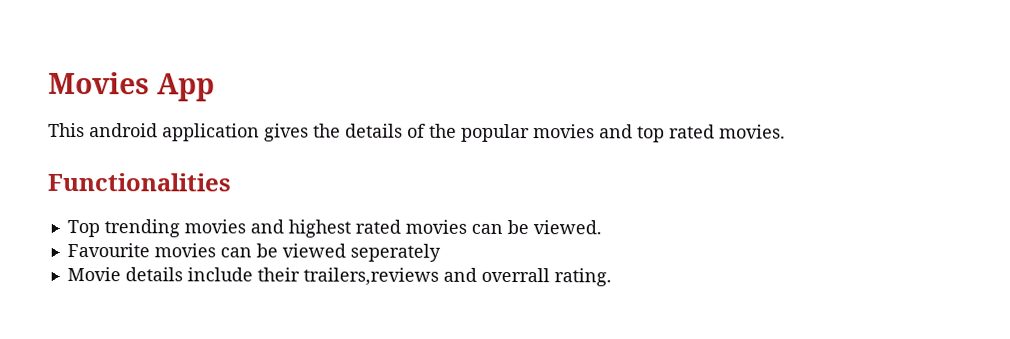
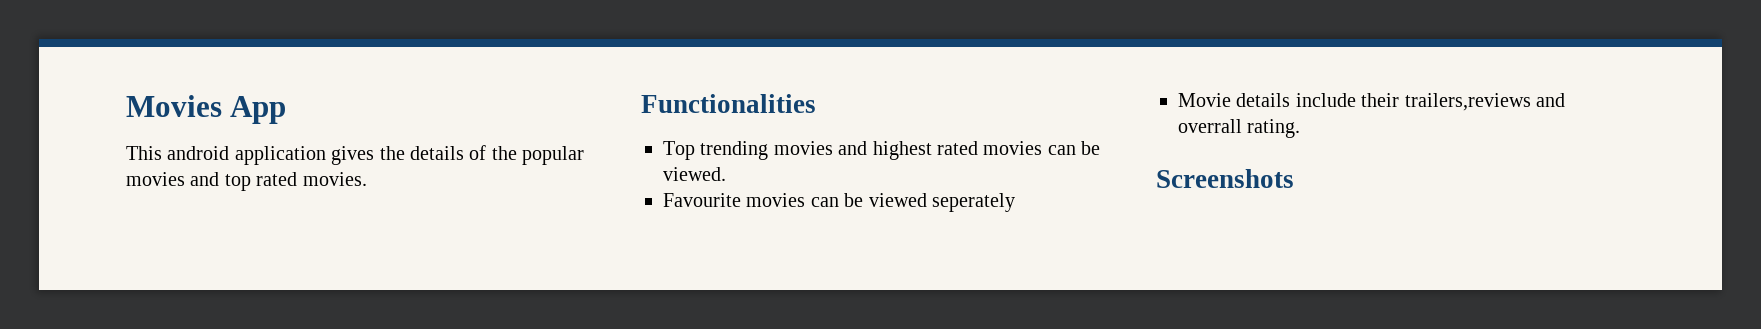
(612, 277) none -> [1156,169,1294,188] // Screenshots

